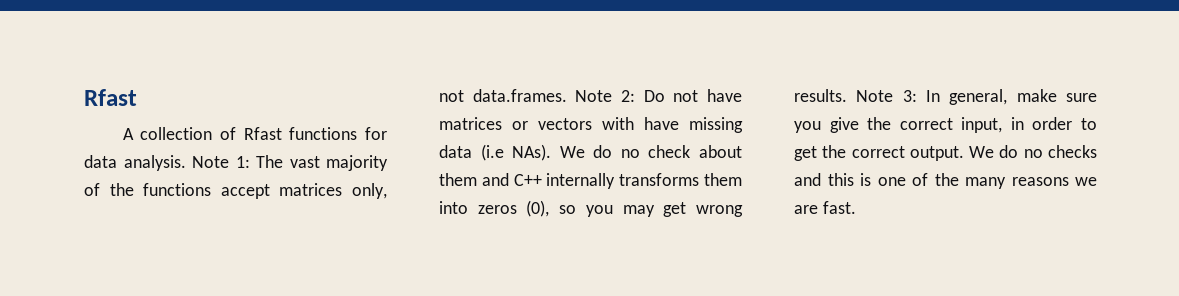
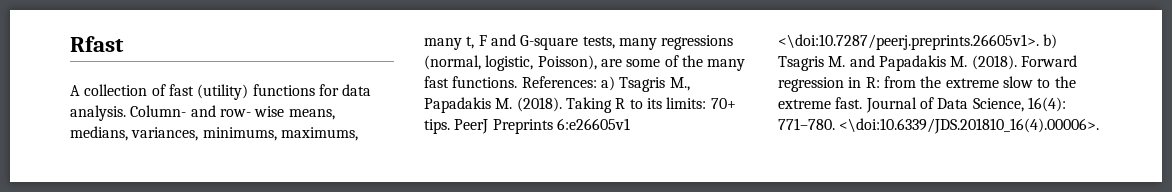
[243,127,282,140] Rfast -> [168,84,249,100] fast (utility)
[192,155,388,171] [84,183,387,199] [439,89,742,102] [439,117,743,133] [439,144,742,161] [439,173,742,189] [439,200,743,217] [794,89,1097,105] [794,117,1097,133] [794,145,1097,161] [794,173,1097,189] [794,201,856,214] Note 1: The vast majority of the functions accept matrices only, not data.frames. Note 2: Do not have matrices or vectors with have missing data (i.e NAs). We do no check about them and C++ internally transforms them into zeros (0), so you may get wrong results. Note 3: In general, make sure you give the correct input, in order to get the correct output. We do no checks and this is one of the many reasons we are fast. -> [130,105,335,120] [70,126,358,141] [424,34,734,50] [424,55,746,71] [424,76,690,92] [424,97,736,113] [424,118,630,134] [778,34,1058,50] [778,55,1077,71] [778,76,1076,92] [778,97,1066,113] [778,118,1100,134] Column- and row- wise means, medians, variances, minimums, maximums, many t, F and G-square tests, many regressions (normal, logistic, Poisson), are some of the many fast functions. References: a) Tsagris M., Papadakis M. (2018). Taking R to its limits: 70+ tips. PeerJ Preprints 6:e26605v1 <\doi:10.7287/peerj.preprints.26605v1>. b) Tsagris M. and Papadakis M. (2018). Forward regression in R: from the extreme slow to the extreme fast. Journal of Data Science, 16(4): 771–780. <\doi:10.6339/JDS.201810_16(4).00006>.

